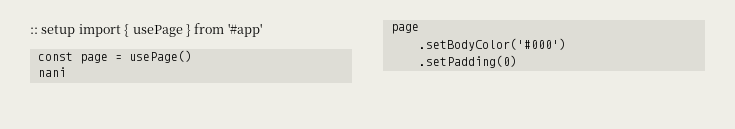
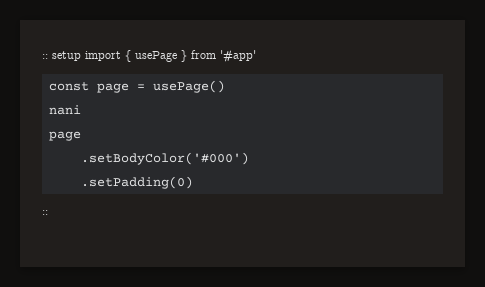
(517, 61) none -> [42,210,48,215] // ::

